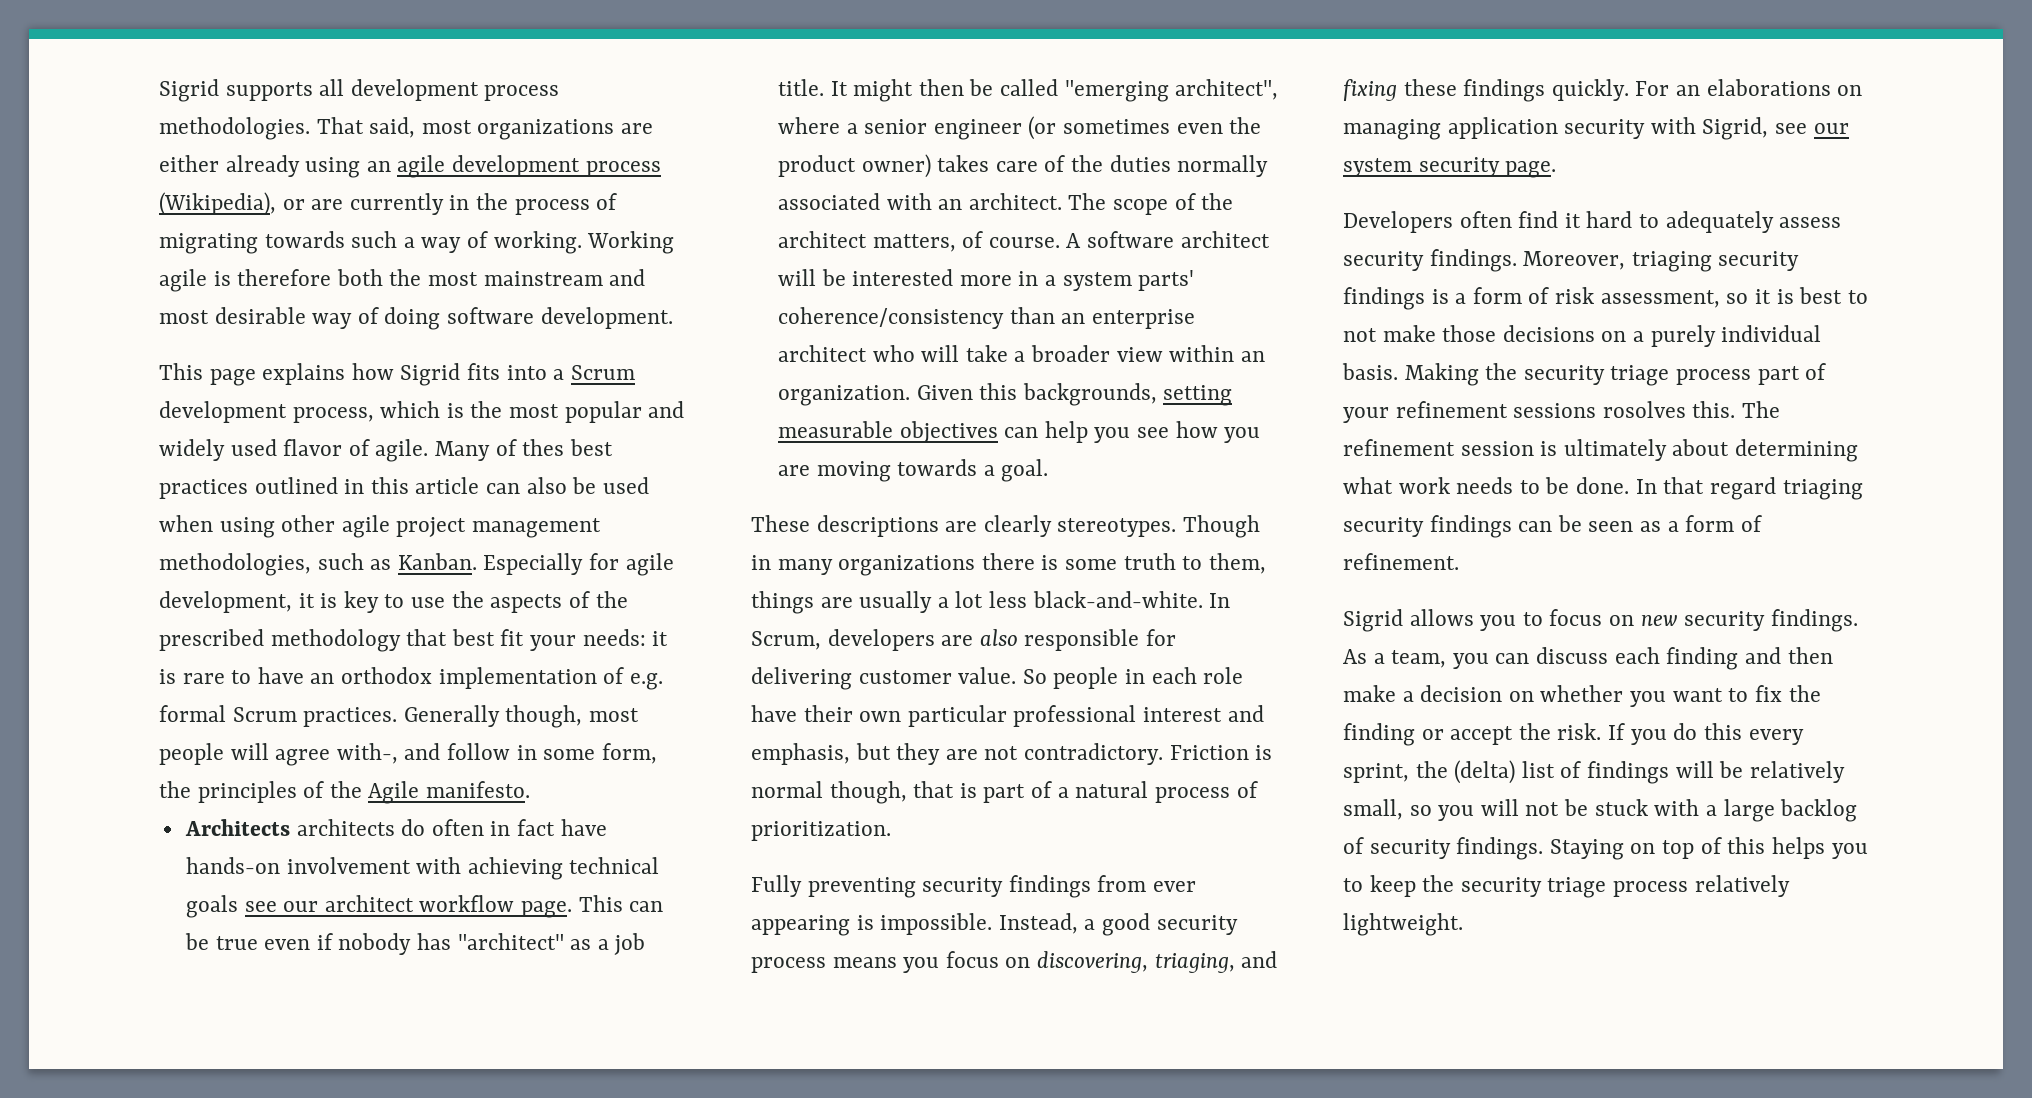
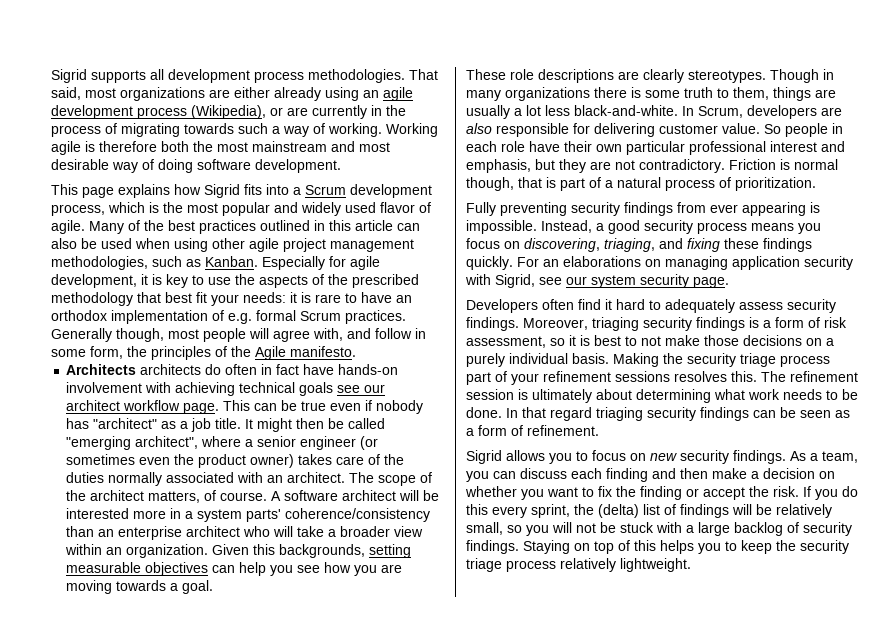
[522,439,565,456] thes -> [144,220,164,231] the
[336,743,398,764] with-, -> [313,328,343,341] with,
(810, 523) none -> [510,69,534,80] role
[1602,401,1686,418] rosolves -> [674,371,727,382] resolves

